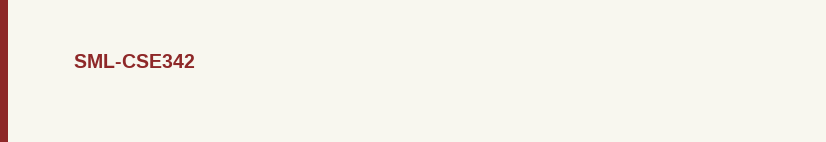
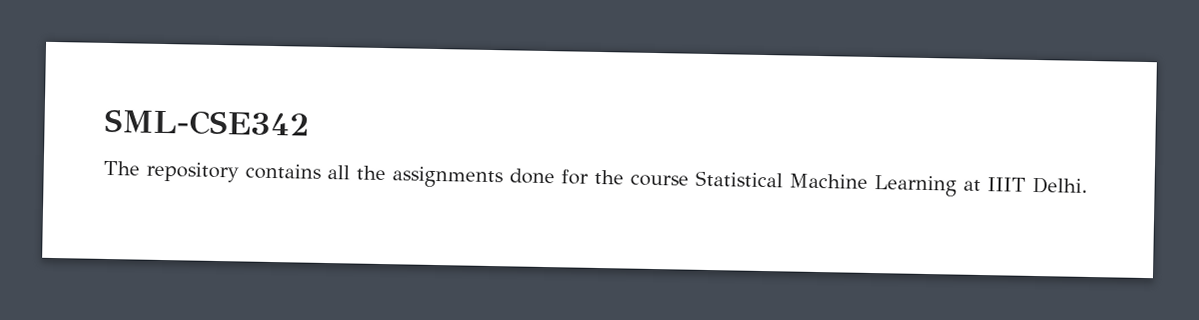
(195, 61) none -> [103,160,1088,197] // The repository contains all the assignments done for the course Statistical Machine Learning at IIIT Delhi.

